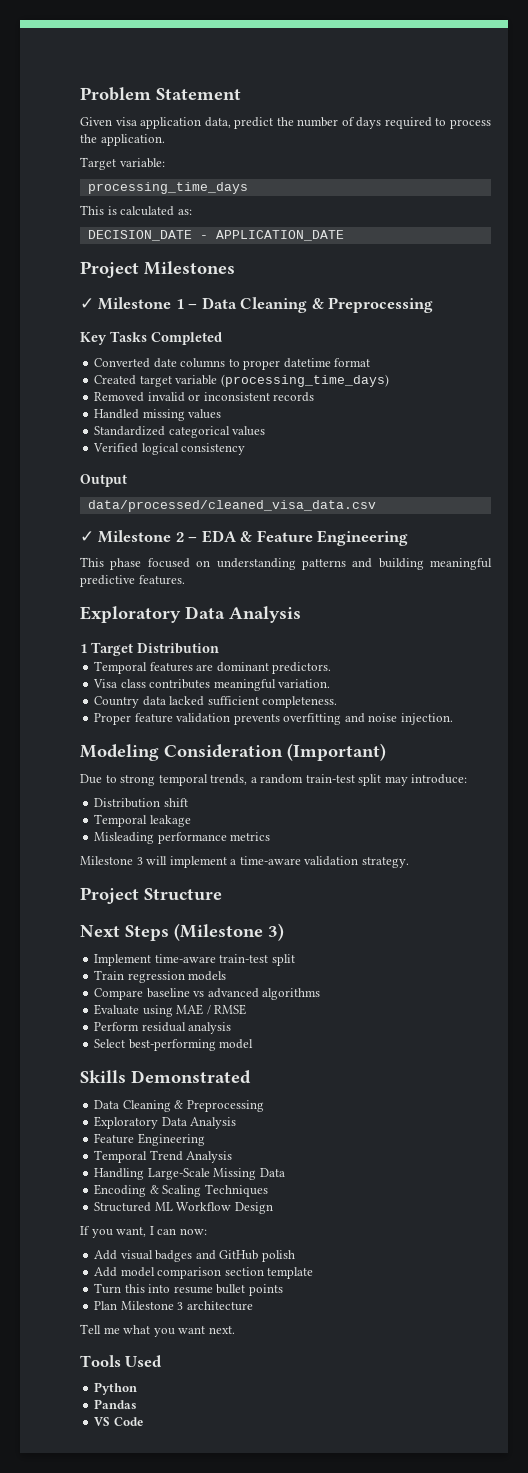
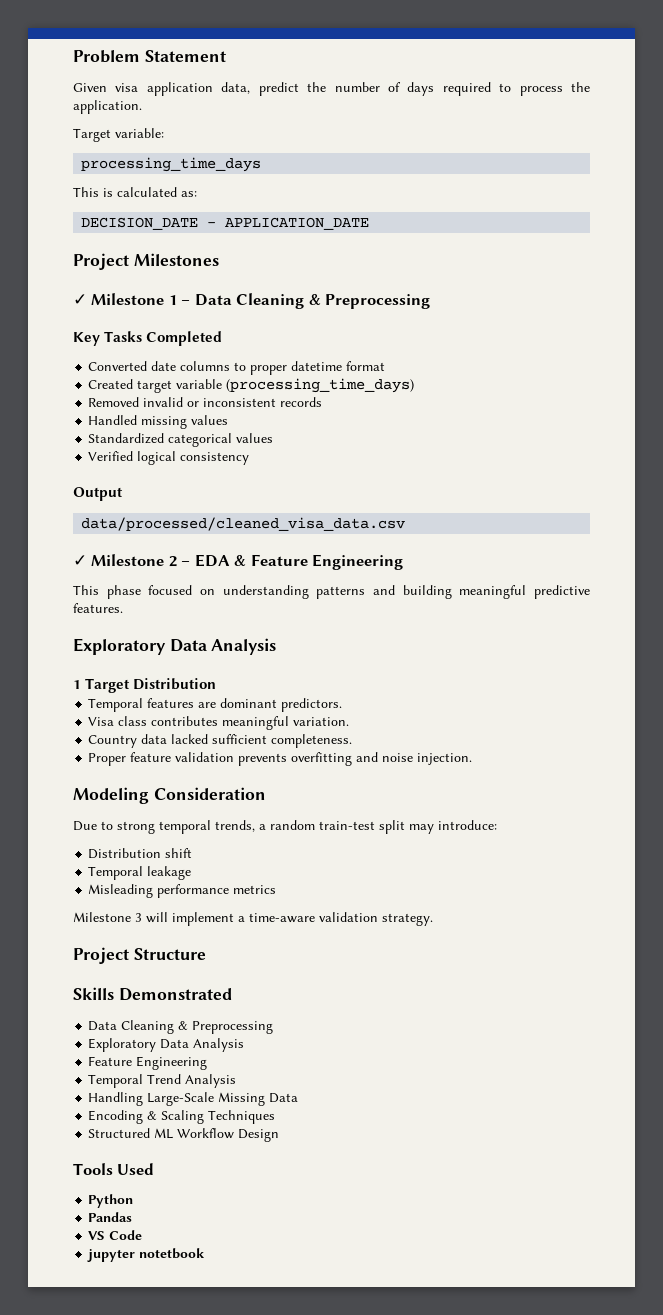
[287,743,386,761] (Important) -> (266, 793) none
[80,923,284,941] [94,954,295,966] [94,970,227,983] [94,988,321,1000] [94,1004,247,1017] [94,1022,232,1034] [94,1039,254,1051] // Next Steps (Milestone 3) // Implement time-aware train-test split // Train regression models // Compare baseline vs advanced algorithms // Evaluate using MAE / RMSE // Perform residual analysis // Select best-performing model -> (206, 954) none
[80,1226,207,1238] [94,1250,295,1262] [94,1267,314,1279] [94,1283,283,1296] [94,1301,253,1311] [80,1324,235,1337] // If you want, I can now: // Add visual badges and GitHub polish // Add model comparison section template // Turn this into resume bullet points // Plan Milestone 3 architecture // Tell me what you want next. -> (280, 1135) none
(143, 1421) none -> [87,1248,206,1262] // jupyter notetbook

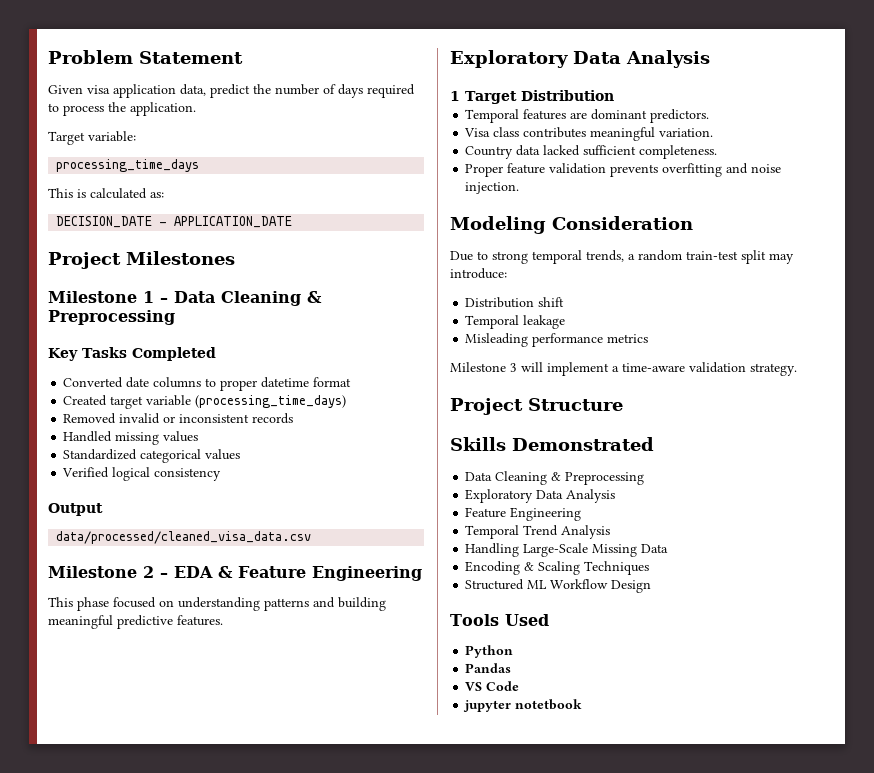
[73,294,87,305] ✓ -> (235, 258) none
[73,555,87,566] ✓ -> (312, 537) none

